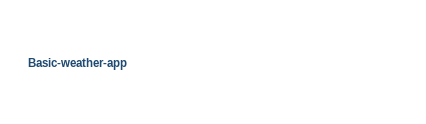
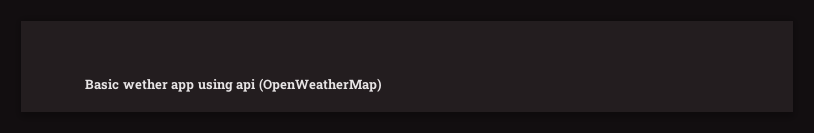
[28,58,127,70] Basic-weather-app -> [85,78,382,92] Basic wether app using api (OpenWeatherMap)

